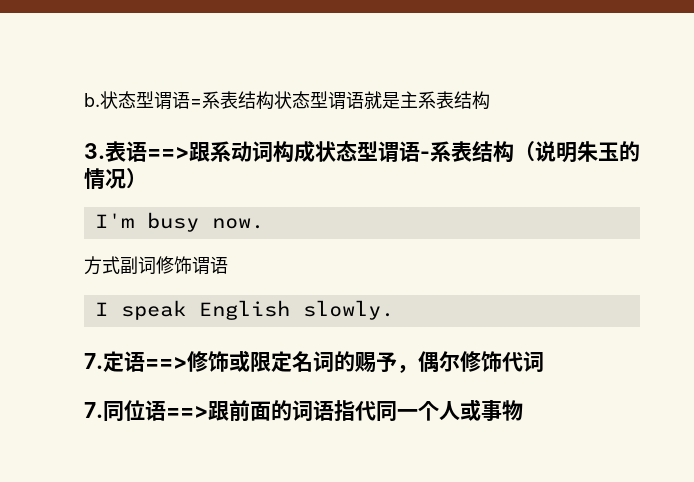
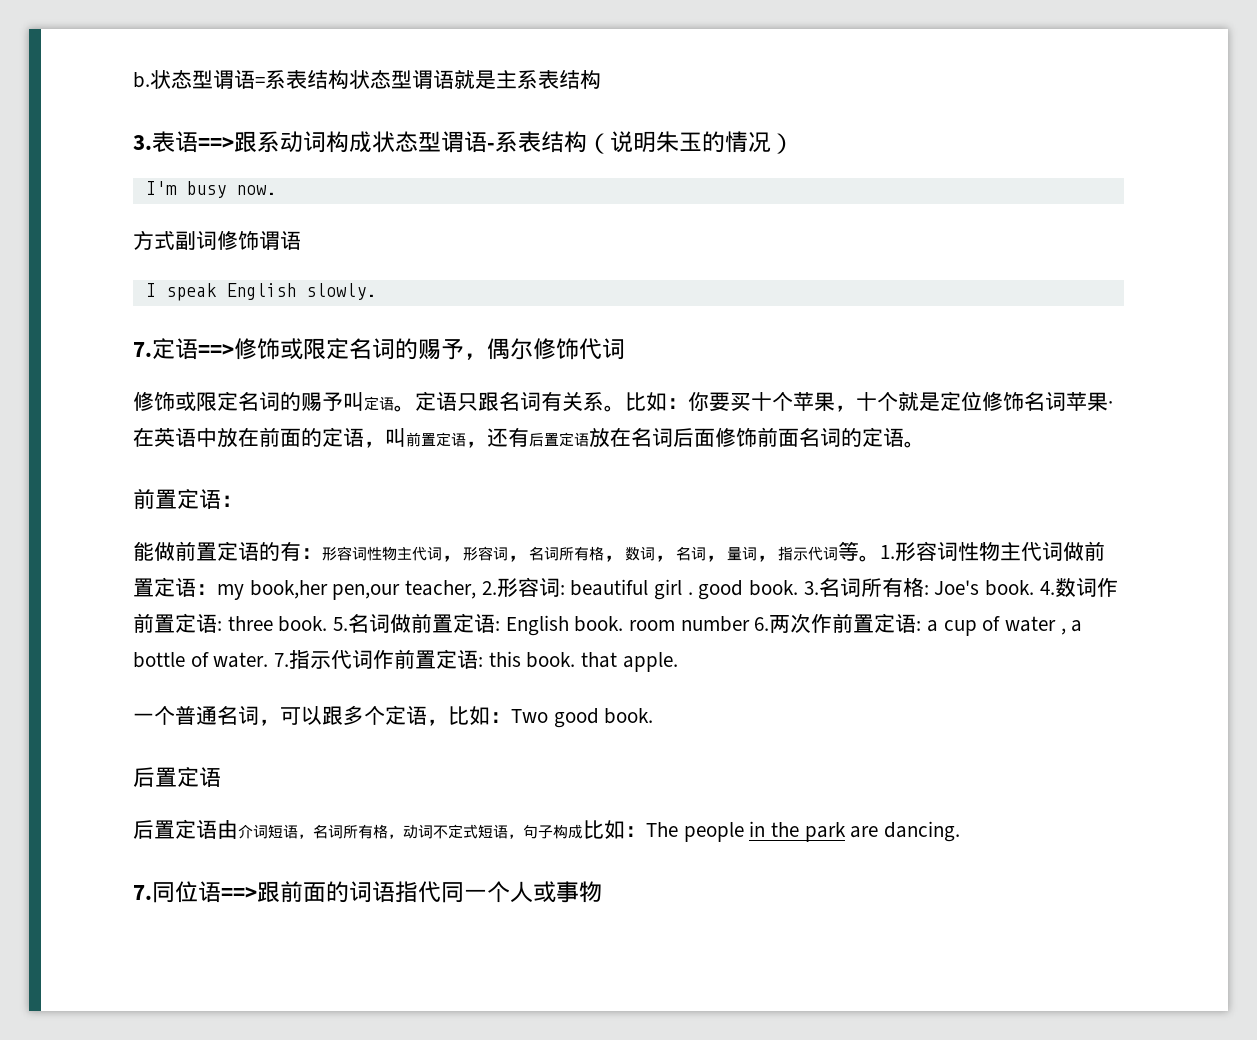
(544, 361) none -> [133,391,1113,412] [133,427,925,448] [133,488,243,509] [133,541,1105,562] [133,577,1118,600] [133,613,1083,636] [133,649,678,672] [133,705,654,728] [133,767,221,787] [133,819,961,842] // 修饰或限定名词的赐予叫定语。定语只跟名词有关系。比如：你要买十个苹果，十个就是定位修饰名词苹果·在英语中放在前面的定语，叫前置定语，还有后置定语放在名词后面修饰前面名词的定语。 // 前置定语： // 能做前置定语的有：形容词性物主代词，形容词，名词所有格，数词，名词，量词，指示代词等。1.形容词性物主代词做前置定语：my book,her pen,our teacher, 2.形容词: beautiful girl . good book. 3.名词所有格: Joe's book. 4.数词作前置定语: three book. 5.名词做前置定语: English book. room number 6.两次作前置定语: a cup of water , a bottle of water. 7.指示代词作前置定语: this book. that apple. // 一个普通名词，可以跟多个定语，比如：Two good book. // 后置定语 // 后置定语由介词短语，名词所有格，动词不定式短语，句子构成比如：The people in the park are dancing.

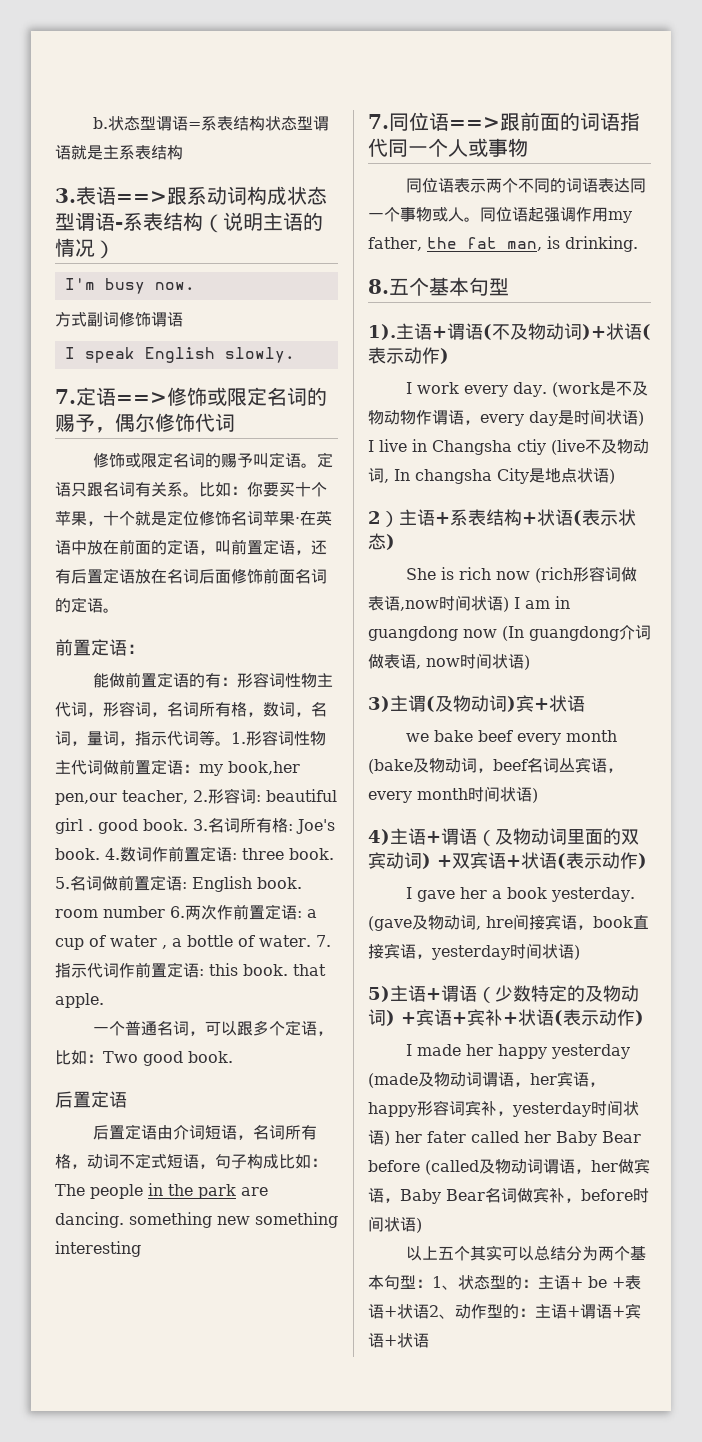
[656,131,702,153] 朱玉 -> [263,212,303,231] 主语
(961, 831) none -> [129,1212,338,1228] [55,1241,141,1257] something new something interesting
(602, 892) none -> [405,178,646,193] [368,207,632,223] [368,236,638,252] [368,277,509,296] [368,323,651,340] [368,347,449,364] [405,381,648,397] [368,409,644,426] [368,439,649,455] [368,468,615,484] [368,509,636,527] [368,533,395,550] [405,566,637,583] [368,595,570,612] [368,625,651,641] [368,653,530,670] [368,695,585,712] [405,730,617,745] [368,757,623,774] [368,786,538,803] [368,828,639,846] [368,852,647,869] [405,887,635,902] [368,914,649,931] [368,943,580,960] [368,985,639,1003] [368,1009,644,1026] [405,1044,630,1059] [368,1071,605,1088] [368,1100,639,1117] [368,1130,641,1146] [368,1158,650,1175] [368,1187,649,1204] [368,1216,422,1233] [405,1245,646,1261] [368,1275,641,1290] [368,1303,641,1319] [368,1333,429,1348] // 同位语表示两个不同的词语表达同一个事物或人。同位语起强调作用my father, the fat man, is drinking. // 8.五个基本句型 // 1).主语+谓语(不及物动词)+状语(表示动作) // I work every day. (work是不及物动物作谓语，every day是时间状语) I live in Changsha ctiy (live不及物动词, In changsha City是地点状语) // 2）主语+系表结构+状语(表示状态) // She is rich now (rich形容词做表语,now时间状语) I am in guangdong now (In guangdong介词做表语, now时间状语) // 3)主谓(及物动词)宾+状语 // we bake beef every month (bake及物动词，beef名词丛宾语，every month时间状语) // 4)主语+谓语（及物动词里面的双宾动词) +双宾语+状语(表示动作) // I gave her a book yesterday. (gave及物动词, hre间接宾语，book直接宾语，yesterday时间状语) // 5)主语+谓语（少数特定的及物动词) +宾语+宾补+状语(表示动作) // I made her happy yesterday (made及物动词谓语，her宾语，happy形容词宾补，yesterday时间状语) her fater called her Baby Bear before (called及物动词谓语，her做宾语，Baby Bear名词做宾补，before时间状语) // 以上五个其实可以总结分为两个基本句型：1、状态型的：主语+ be +表语+状语2、动作型的：主语+谓语+宾语+状语

